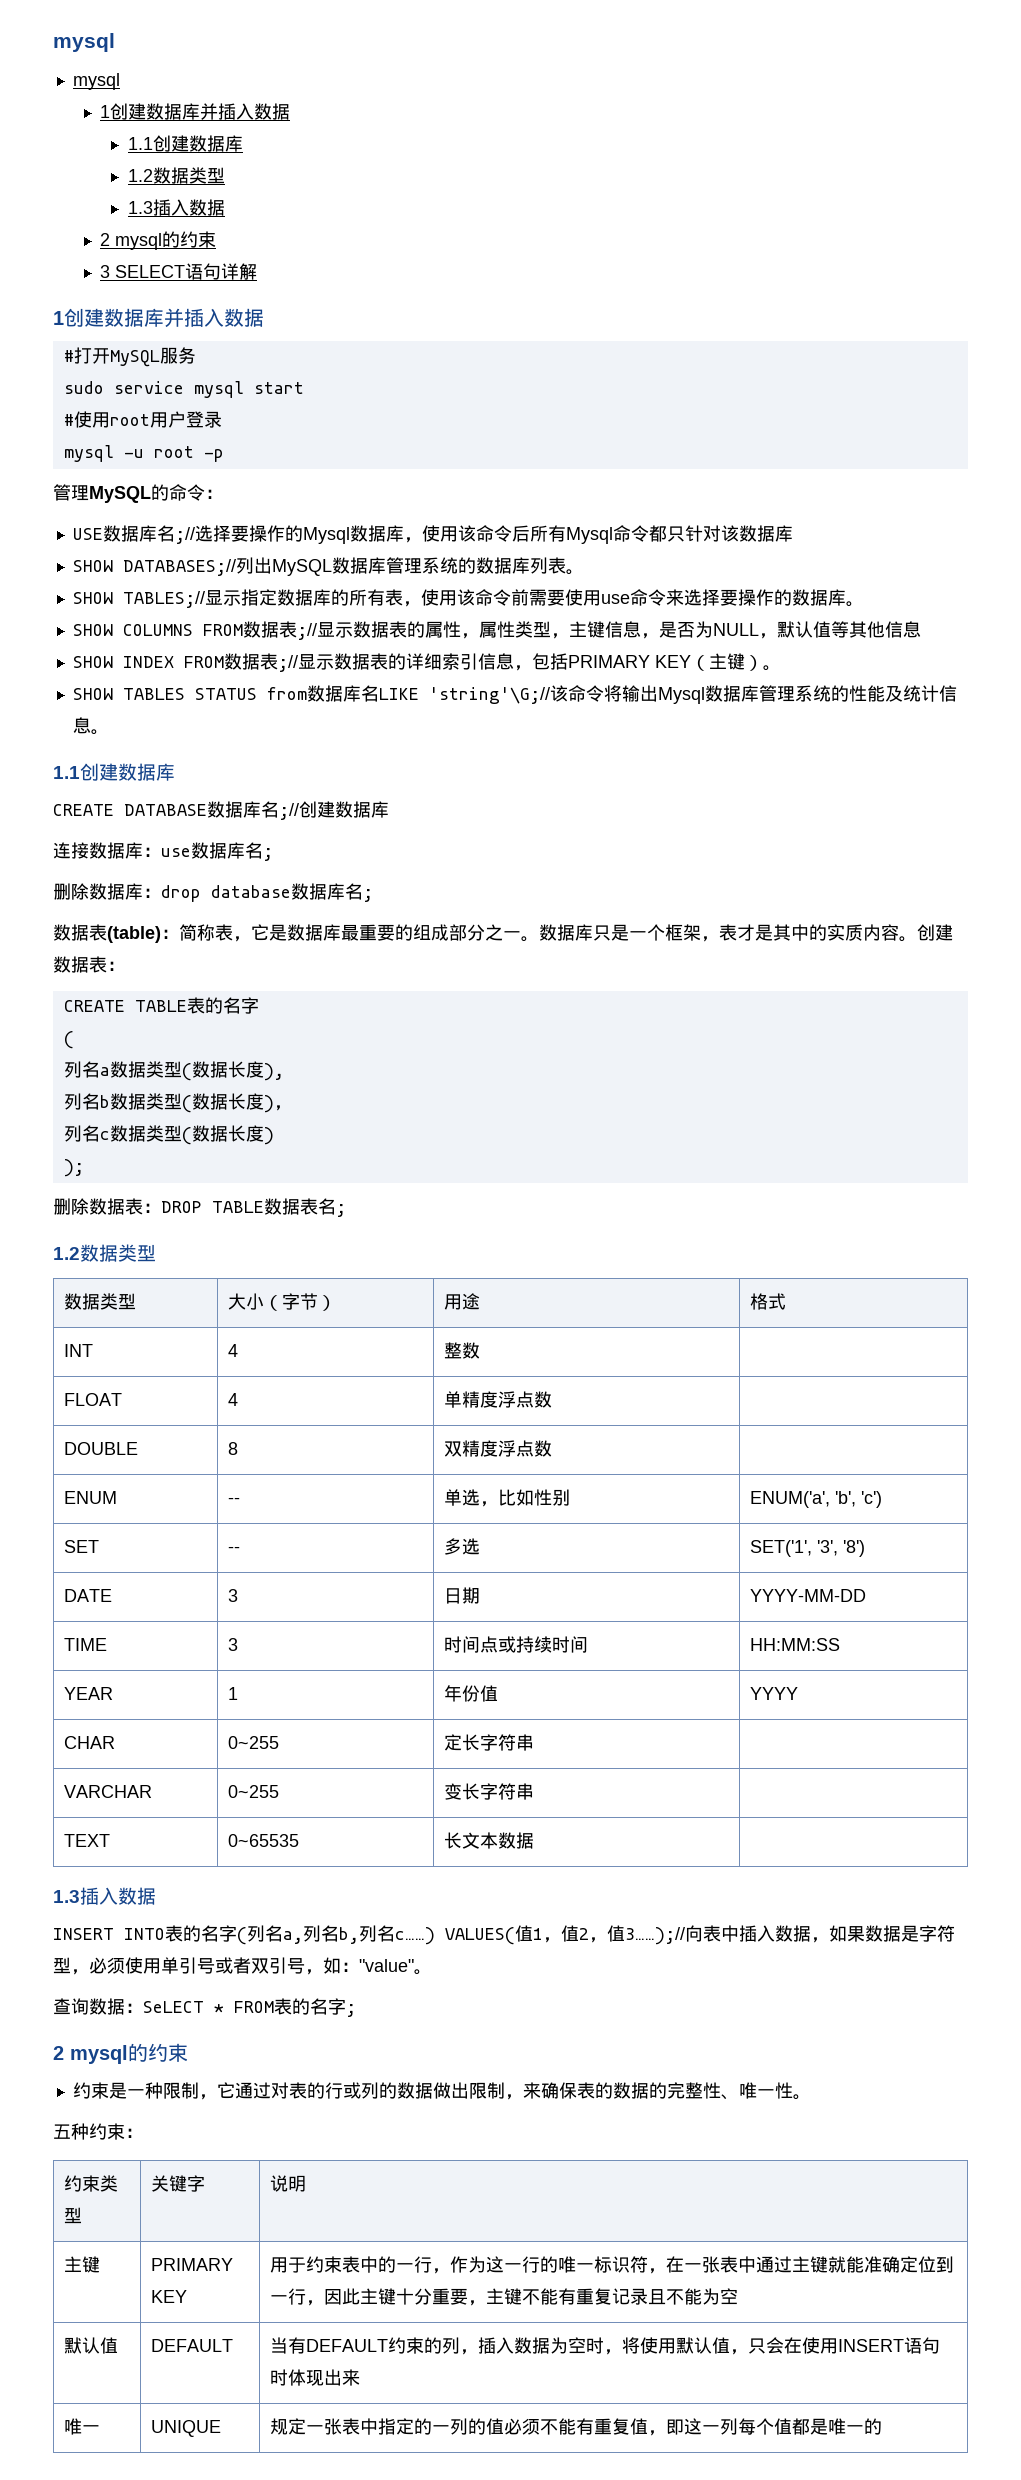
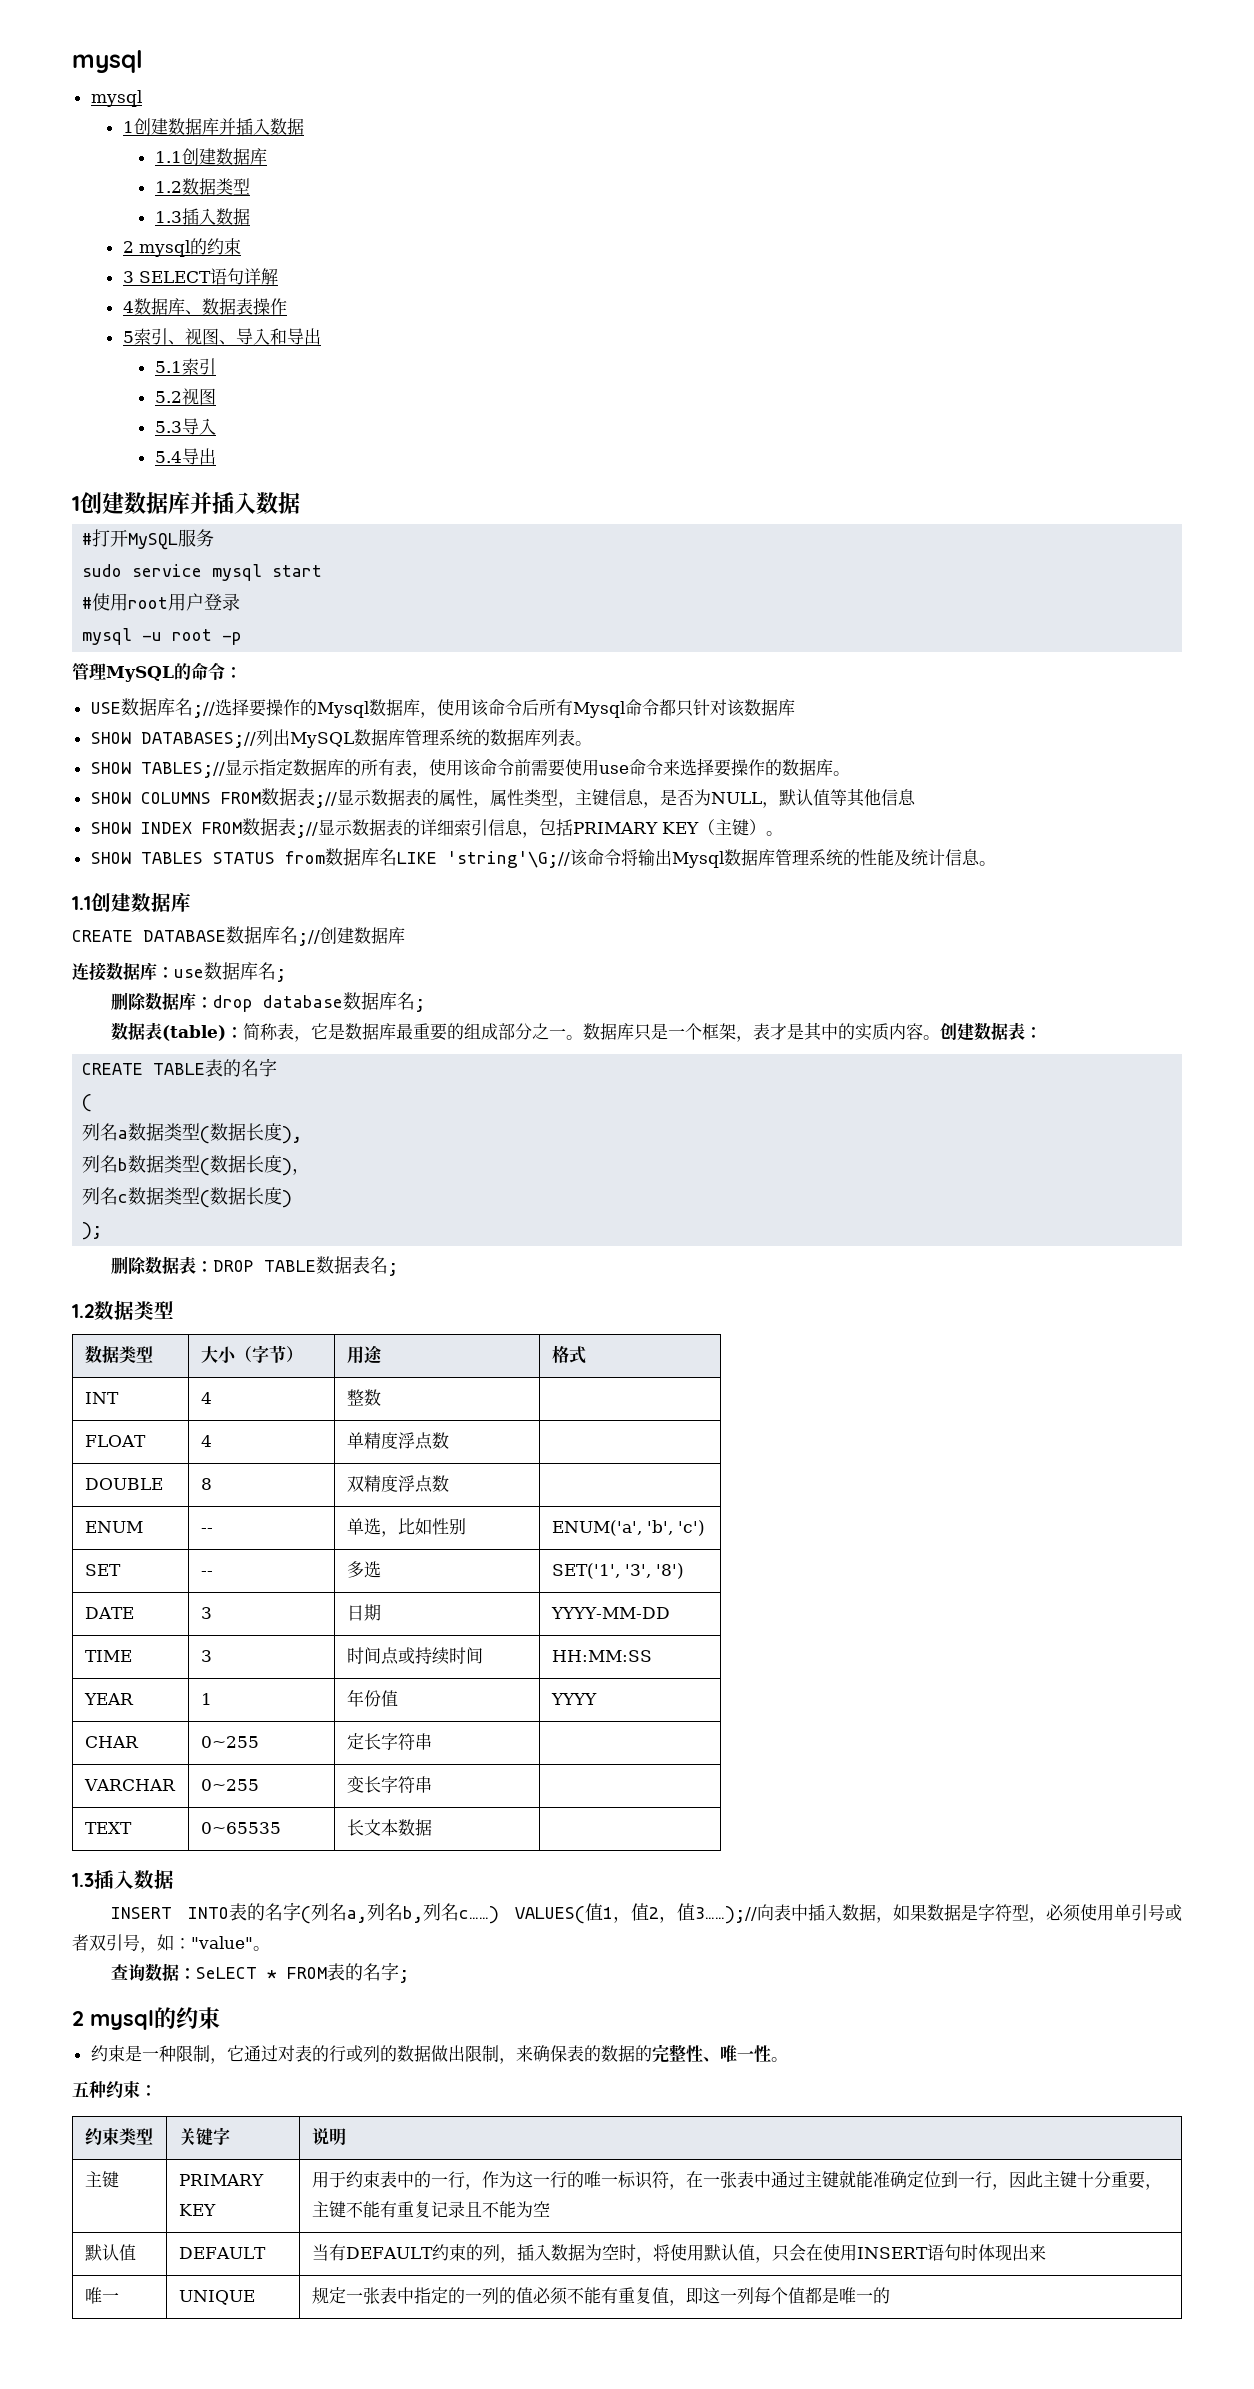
(258, 271) none -> [122,298,287,315] [122,328,321,345] [154,358,216,375] [154,388,216,405] [154,418,216,435] [154,448,216,465] // 4数据库、数据表操作 // 5索引、视图、导入和导出 // 5.1索引 // 5.2视图 // 5.3导入 // 5.4导出

